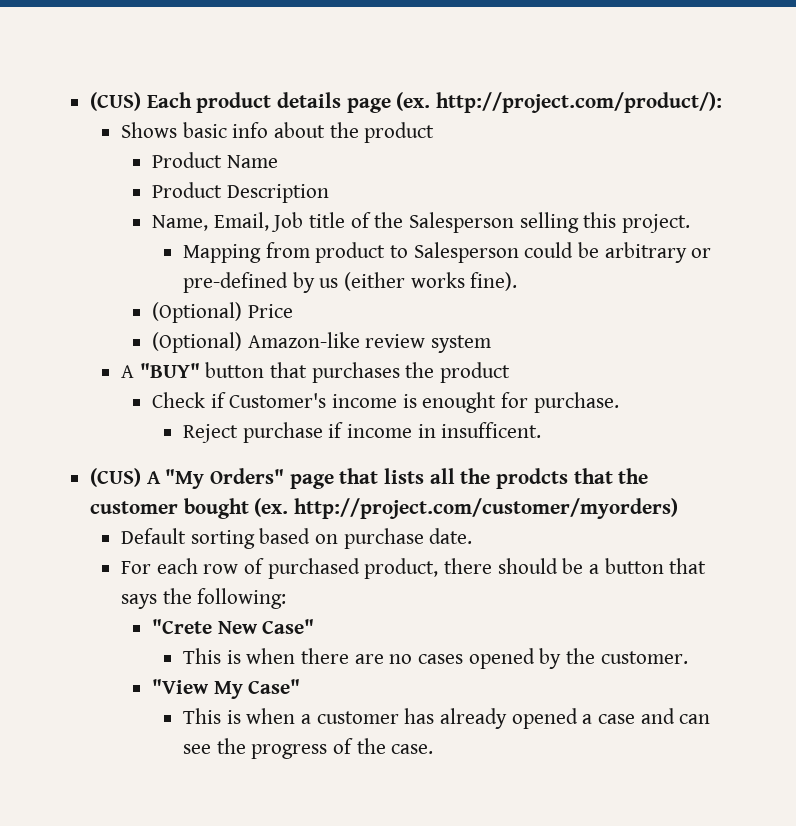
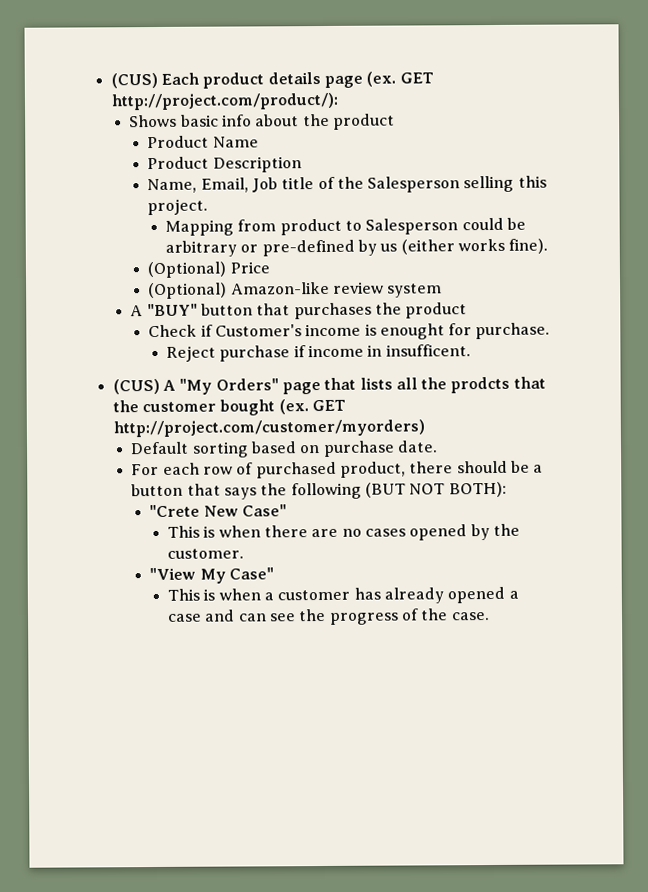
(431, 101) none -> [399,72,434,84] GET
(289, 507) none -> [311,399,346,412] GET
[197,588,287,609] following: -> [290,481,507,500] following (BUT NOT BOTH):

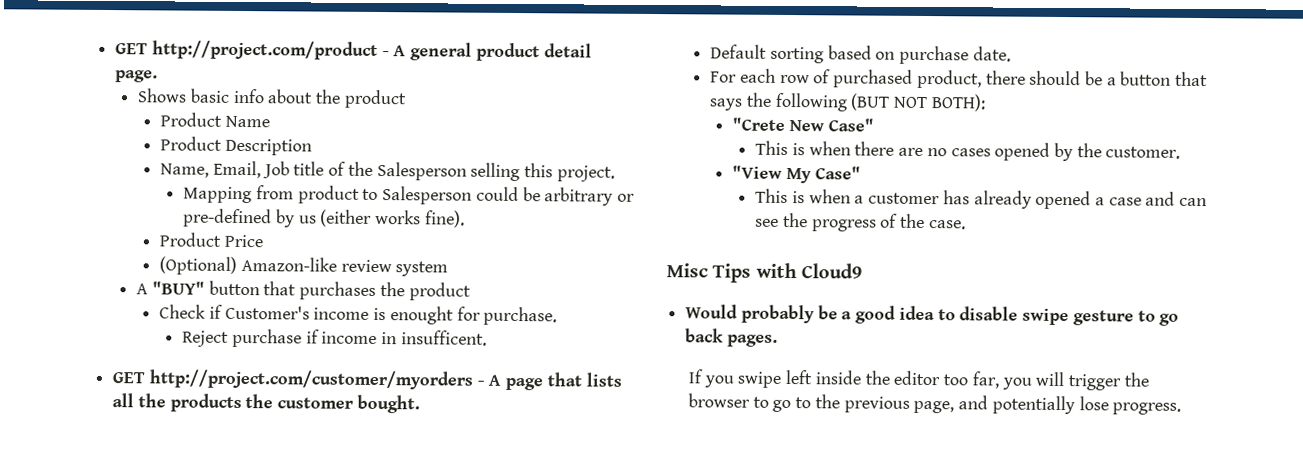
[110,71,434,89] [110,92,338,111] (CUS) Each product details page (ex. GET http://project.com/product/): -> [115,40,592,62] [115,70,159,83] GET http://project.com/product - A general product detail page.
[147,261,227,279] (Optional) -> [159,232,222,247] Product
[112,378,279,395] (CUS) A "My Orders" -> [112,369,502,390] GET http://project.com/customer/myorders - A
[450,376,546,394] [112,399,346,416] [112,419,425,438] prodcts that the customer bought (ex. GET http://project.com/customer/myorders) -> [169,393,420,414] products the customer bought.
(490, 616) none -> [666,262,862,283] [685,304,1180,326] [685,328,778,347] [687,369,1149,391] [687,393,1182,415] // Misc Tips with Cloud9 // Would probably be a good idea to disable swipe gesture to go back pages. // If you swipe left inside the editor too far, you will trigger the browser to go to the previous page, and potentially lose progress.

